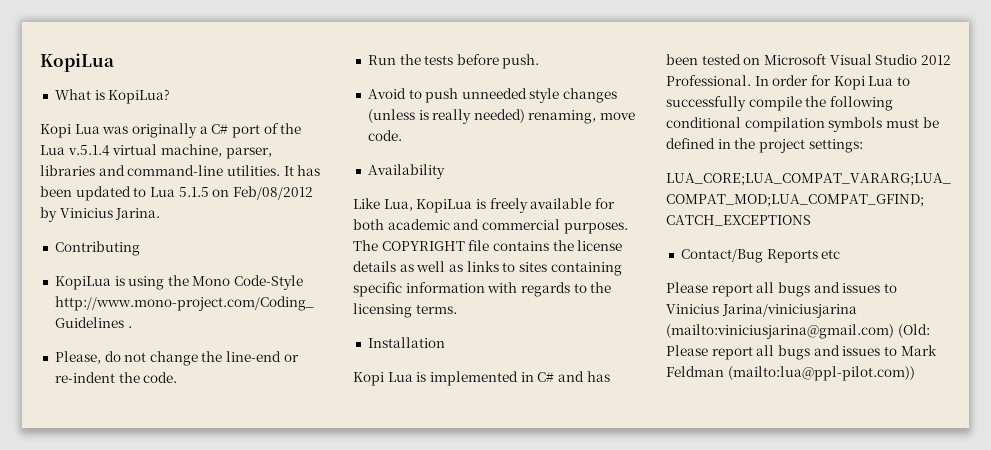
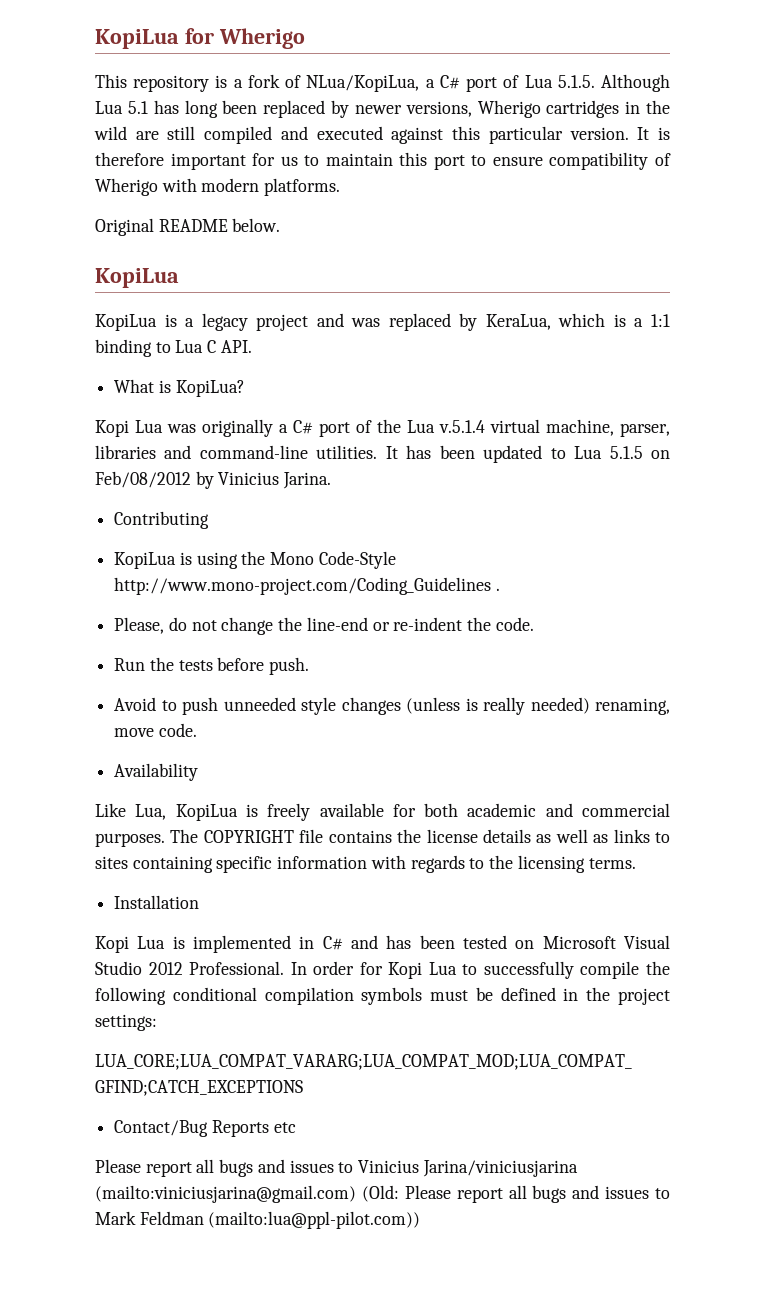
[40,53,114,72] KopiLua -> [95,28,305,49] [95,74,670,92] [95,100,670,118] [94,126,671,144] [95,152,671,170] [95,178,341,196] [95,218,281,236] [95,268,179,288] [95,313,671,331] [95,339,252,357] KopiLua for Wherigo // This repository is a fork of NLua/KopiLua, a C# port of Lua 5.1.5. Although Lua 5.1 has long been replaced by newer versions, Wherigo cartridges in the wild are still compiled and executed against this particular version. It is therefore important for us to maintain this port to ensure compatibility of Wherigo with modern platforms. // Original README below. // KopiLua // KopiLua is a legacy project and was replaced by KeraLua, which is a 1:1 binding to Lua C API.

